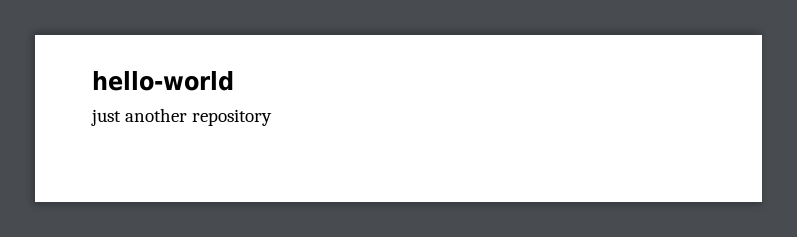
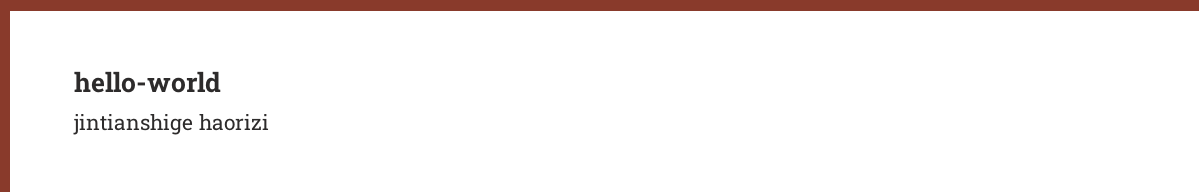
[91,108,273,126] just another repository -> [73,114,269,135] jintianshige haorizi

